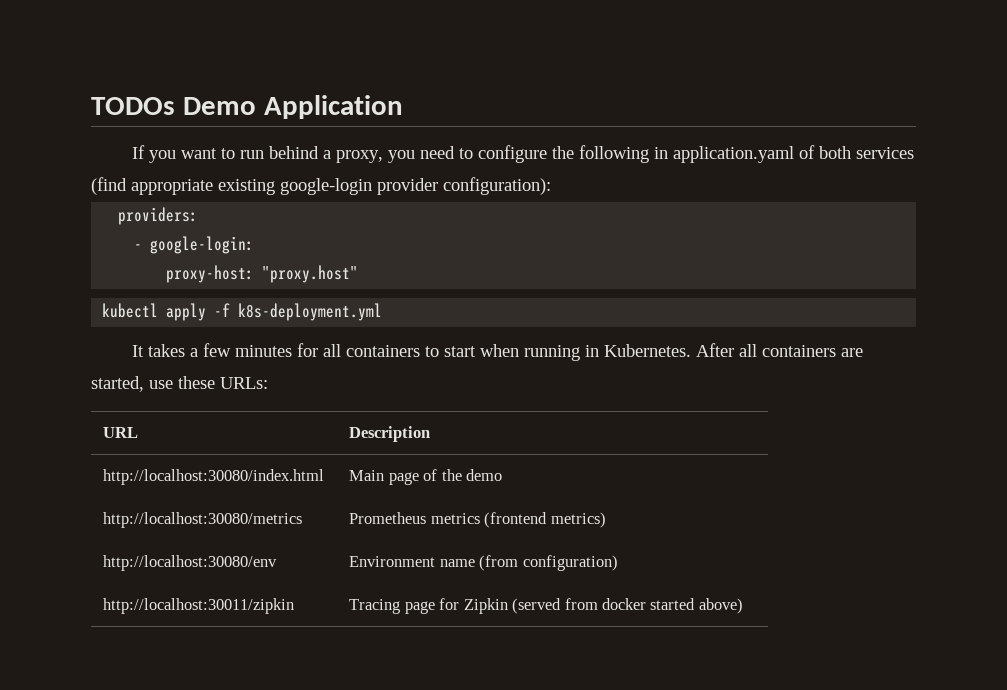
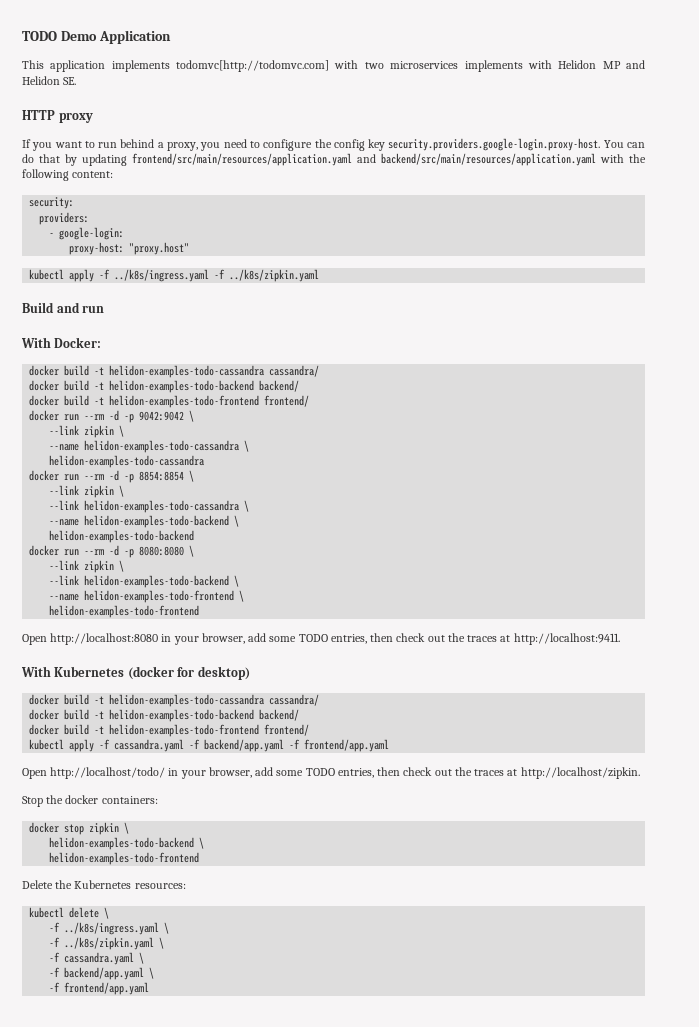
[91,97,175,115] TODOs -> [22,31,57,41] TODO
(403, 107) none -> [22,60,646,72] [22,76,77,85] [22,110,93,123] // This application implements todomvc[http://todomvc.com] with two microservices implements with Helidon MP and Helidon SE. // HTTP proxy
[579,145,915,163] [91,177,551,195] following in application.yaml of both services (find appropriate existing google-login provider configuration): -> [333,138,645,151] [22,153,646,166] [22,169,114,181] [29,197,75,209] config key security.providers.google-login.proxy-host. You can do that by updating frontend/src/main/resources/application.yaml and backend/src/main/resources/application.yaml with the following content: // security:
[238,303,383,321] [132,343,864,361] [91,376,268,392] [103,427,139,438] [349,426,431,442] [103,469,325,485] [349,469,503,485] [103,512,303,528] [349,512,606,528] [103,555,278,571] [349,555,618,571] [103,598,295,614] [349,598,743,614] k8s-deployment.yml // It takes a few minutes for all containers to start when running in Kubernetes. After all containers are started, use these URLs: // URL | Description // http://localhost:30080/index.html | Main page of the demo // http://localhost:30080/metrics | Prometheus metrics (frontend metrics) // http://localhost:30080/env | Environment name (from configuration) // http://localhost:30011/zipkin | Tracing page for Zipkin (served from docker started above) -> [114,269,320,282] [22,302,105,313] [21,337,102,348] [29,365,320,378] [29,380,300,393] [29,395,310,408] [29,410,195,423] [49,425,125,438] [49,440,250,453] [49,455,205,468] [29,470,195,483] [49,485,125,498] [49,500,250,513] [49,515,240,528] [49,530,195,543] [29,545,195,558] [49,560,125,573] [49,575,240,588] [49,590,245,603] [49,605,200,618] [22,633,620,645] [21,666,250,680] [29,694,320,707] [29,709,300,722] [29,724,310,737] [29,739,390,752] [22,767,640,779] [22,795,158,807] [29,822,130,835] [49,837,205,850] [49,852,200,865] [22,880,186,889] [29,907,110,919] [49,922,170,935] [49,937,165,950] [49,952,145,965] [49,967,155,980] [49,982,150,995] ../k8s/ingress.yaml -f ../k8s/zipkin.yaml // Build and run // With Docker: // docker build -t helidon-examples-todo-cassandra cassandra/ // docker build -t helidon-examples-todo-backend backend/ // docker build -t helidon-examples-todo-frontend frontend/ // docker run --rm -d -p 9042:9042 \ // --link zipkin \ // --name helidon-examples-todo-cassandra \ // helidon-examples-todo-cassandra // docker run --rm -d -p 8854:8854 \ // --link zipkin \ // --link helidon-examples-todo-cassandra \ // --name helidon-examples-todo-backend \ // helidon-examples-todo-backend // docker run --rm -d -p 8080:8080 \ // --link zipkin \ // --link helidon-examples-todo-backend \ // --name helidon-examples-todo-frontend \ // helidon-examples-todo-frontend // Open http://localhost:8080 in your browser, add some TODO entries, then check out the traces at http://localhost:9411. // With Kubernetes (docker for desktop) // docker build -t helidon-examples-todo-cassandra cassandra/ // docker build -t helidon-examples-todo-backend backend/ // docker build -t helidon-examples-todo-frontend frontend/ // kubectl apply -f cassandra.yaml -f backend/app.yaml -f frontend/app.yaml // Open http://localhost/todo/ in your browser, add some TODO entries, then check out the traces at http://localhost/zipkin. // Stop the docker containers: // docker stop zipkin \ // helidon-examples-todo-backend \ // helidon-examples-todo-frontend // Delete the Kubernetes resources: // kubectl delete \ // -f ../k8s/ingress.yaml \ // -f ../k8s/zipkin.yaml \ // -f cassandra.yaml \ // -f backend/app.yaml \ // -f frontend/app.yaml

